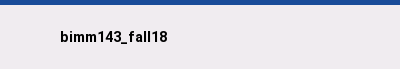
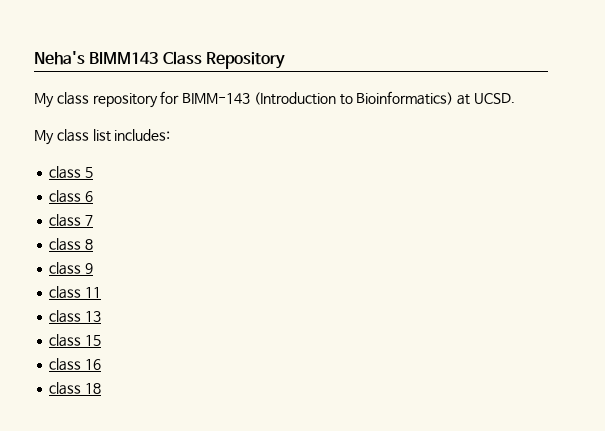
[60,31,167,44] bimm143_fall18 -> [34,51,285,69] [34,91,516,108] [34,129,171,145] [49,166,94,179] [49,190,94,203] [49,214,94,227] [49,238,94,251] [49,262,94,275] [49,286,102,299] [49,310,102,323] [49,334,102,347] [49,358,102,371] [49,382,102,395] Neha's BIMM143 Class Repository // My class repository for BIMM-143 (Introduction to Bioinformatics) at UCSD. // My class list includes: // class 5 // class 6 // class 7 // class 8 // class 9 // class 11 // class 13 // class 15 // class 16 // class 18

